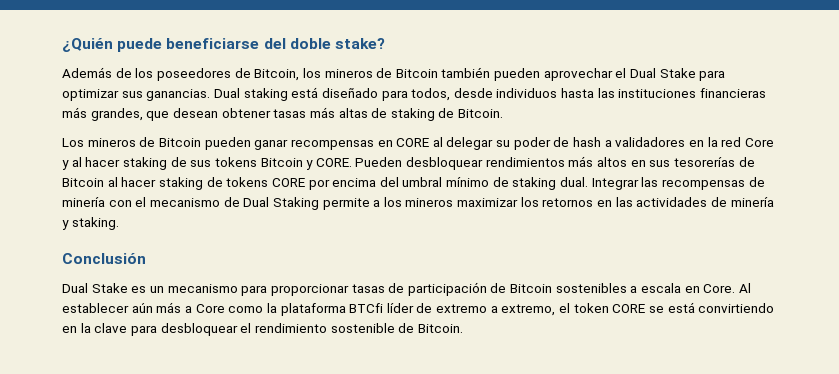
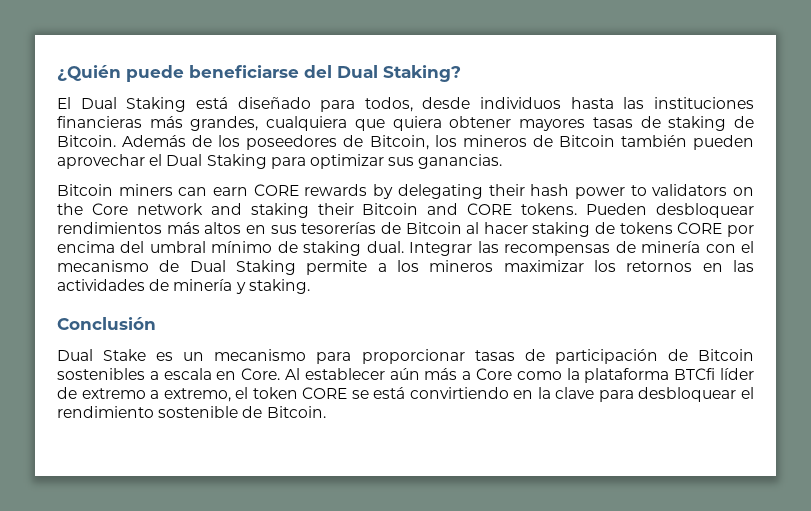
[289,38,385,49] doble stake? // -> [337,65,461,82] [57,97,754,112] [57,116,755,131] [57,135,116,147] Dual Staking? // El Dual Staking está diseñado para todos, desde individuos hasta las instituciones financieras más grandes, cualquiera que quiera obtener mayores tasas de staking de Bitcoin.
[659,68,696,78] Stake -> [206,154,267,169] Staking
[213,87,767,101] [62,107,504,121] [62,137,774,150] [62,157,352,170] Dual staking está diseñado para todos, desde individuos hasta las instituciones financieras más grandes, que desean obtener tasas más altas de staking de Bitcoin. // Los mineros de Bitcoin pueden ganar recompensas en CORE al delegar su poder de hash a validadores en la red Core y al hacer staking de sus tokens Bitcoin y CORE. -> [57,184,755,199] [57,203,578,218] // Bitcoin miners can earn CORE rewards by delegating their hash power to validators on the Core network and staking their Bitcoin and CORE tokens.

